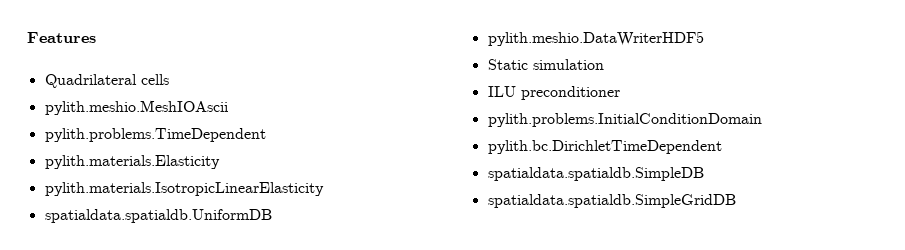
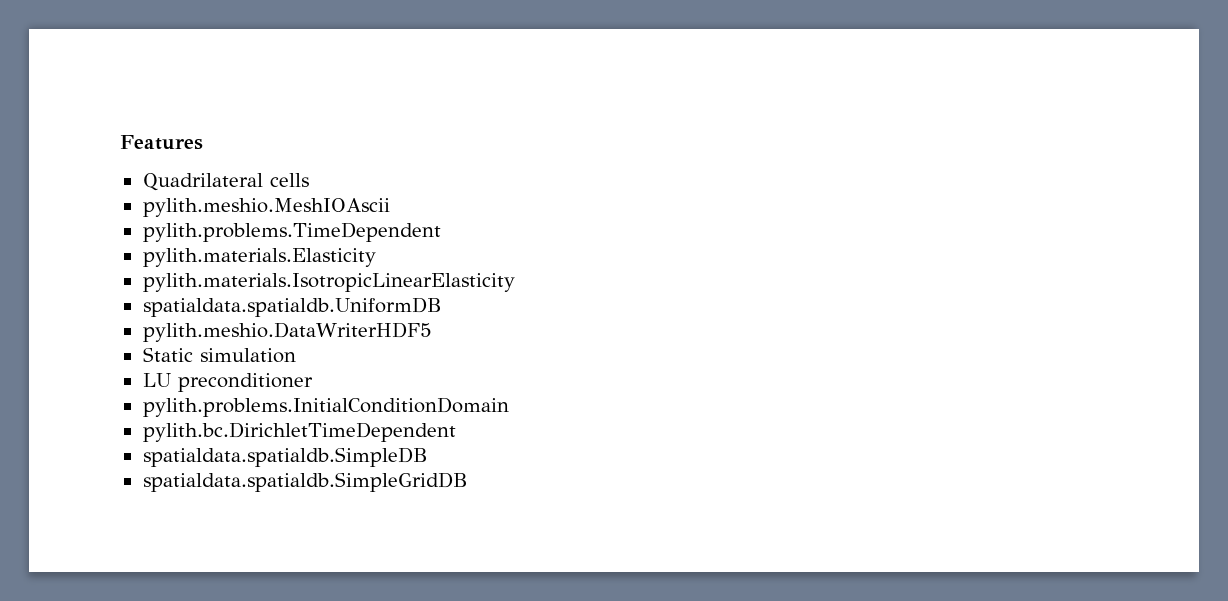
[487,86,516,97] ILU -> [142,373,171,387] LU

